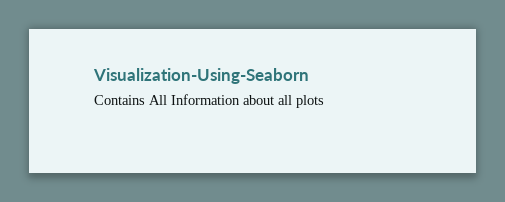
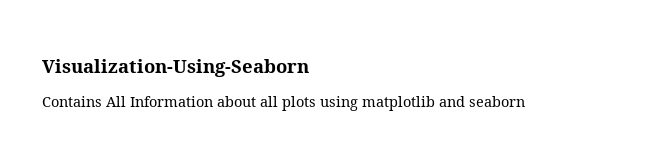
(324, 101) none -> [320,96,525,111] using matplotlib and seaborn

